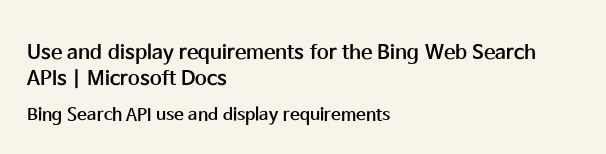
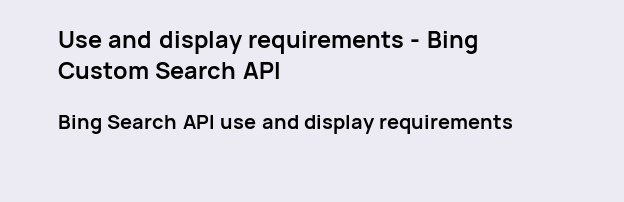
[309,44,537,64] [26,69,228,89] for the Bing Web Search APIs | Microsoft Docs -> [410,31,478,54] [58,62,281,79] - Bing Custom Search API

